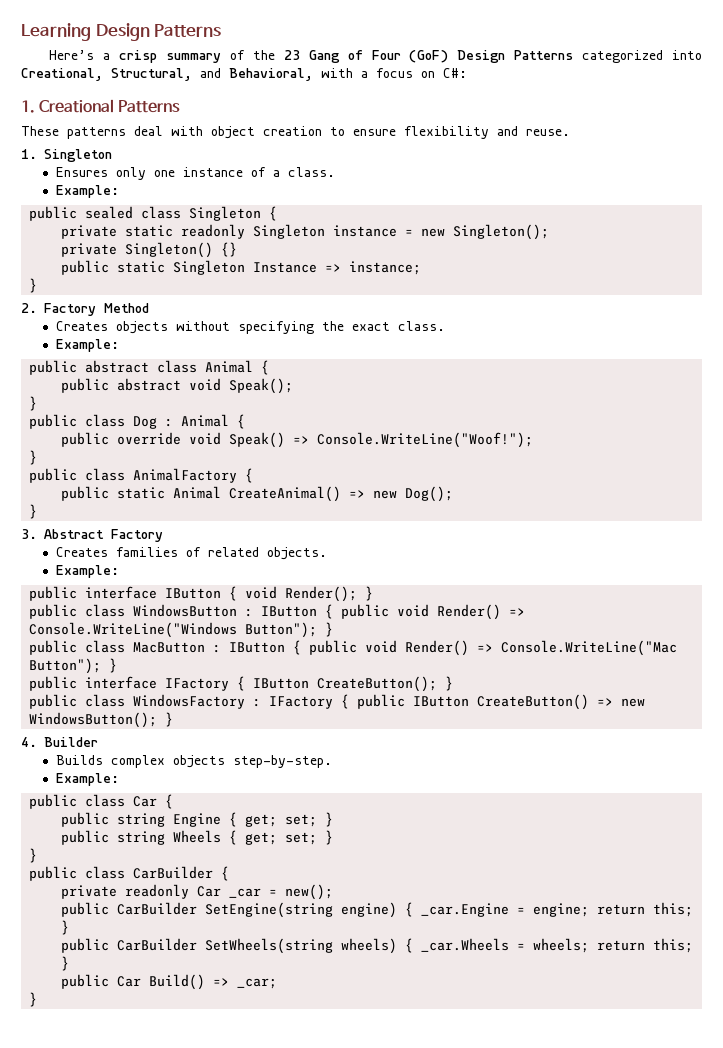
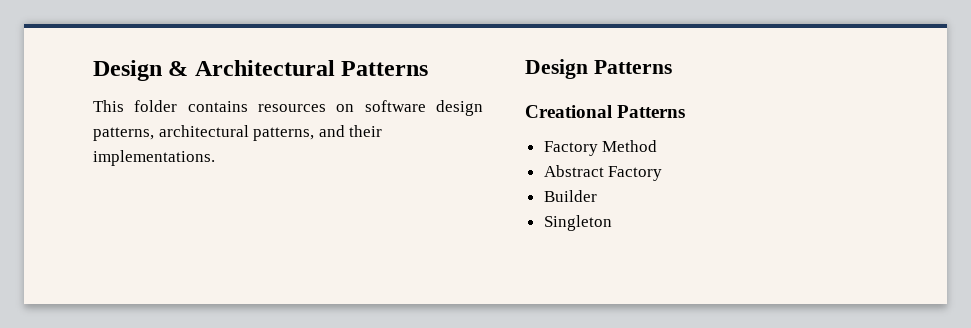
[21,23,222,41] [49,50,703,63] [21,68,467,81] [21,99,181,113] [21,126,570,139] [21,149,112,162] [55,167,335,180] [55,185,119,198] [29,206,278,221] [61,224,550,240] [61,242,238,258] [61,260,422,275] [29,278,38,293] [21,303,149,316] [55,321,445,334] [55,339,119,352] [29,360,270,375] [61,378,294,394] [29,396,38,411] [29,414,246,429] [61,432,534,448] [29,450,38,465] [29,468,254,483] [61,486,454,502] [29,504,38,519] [21,529,163,542] [55,547,327,560] [55,565,119,578] [29,586,374,602] [29,604,526,620] [29,622,334,638] [29,640,678,656] [29,658,118,674] [29,676,454,692] [29,694,646,710] [29,712,174,728] [21,737,98,747] [55,755,332,768] [55,773,119,786] [29,794,174,809] [61,812,334,827] [61,830,334,845] [29,848,38,863] [29,866,230,881] [61,884,334,900] [61,902,694,918] [61,920,70,935] [61,938,694,954] [61,956,70,971] [61,974,278,990] [29,992,38,1007] Learning Design Patterns // Here’s a crisp summary of the 23 Gang of Four (GoF) Design Patterns categorized into Creational, Structural, and Behavioral, with a focus on C#: // 1. Creational Patterns // These patterns deal with object creation to ensure flexibility and reuse. // 1. Singleton // Ensures only one instance of a class. // Example: // public sealed class Singleton { // private static readonly Singleton instance = new Singleton(); // private Singleton() {} // public static Singleton Instance => instance; // } // 2. Factory Method // Creates objects without specifying the exact class. // Example: // public abstract class Animal { // public abstract void Speak(); // } // public class Dog : Animal { // public override void Speak() => Console.WriteLine("Woof!"); // } // public class AnimalFactory { // public static Animal CreateAnimal() => new Dog(); // } // 3. Abstract Factory // Creates families of related objects. // Example: // public interface IButton { void Render(); } // public class WindowsButton : IButton { public void Render() => Console.WriteLine("Windows Button"); } // public class MacButton : IButton { public void Render() => Console.WriteLine("Mac Button"); } // public interface IFactory { IButton CreateButton(); } // public class WindowsFactory : IFactory { public IButton CreateButton() => new WindowsButton(); } // 4. Builder // Builds complex objects step-by-step. // Example: // public class Car { // public string Engine { get; set; } // public string Wheels { get; set; } // } // public class CarBuilder { // private readonly Car _car = new(); // public CarBuilder SetEngine(string engine) { _car.Engine = engine; return this; } // public CarBuilder SetWheels(string wheels) { _car.Wheels = wheels; return this; } // public Car Build() => _car; // } -> [93,60,429,81] [93,100,483,116] [93,125,383,141] [93,150,215,166] [525,59,672,79] [525,105,686,118] [543,140,658,156] [543,165,663,181] [543,190,597,202] [543,215,612,231] Design & Architectural Patterns // This folder contains resources on software design patterns, architectural patterns, and their implementations. // Design Patterns // Creational Patterns // Factory Method // Abstract Factory // Builder // Singleton

